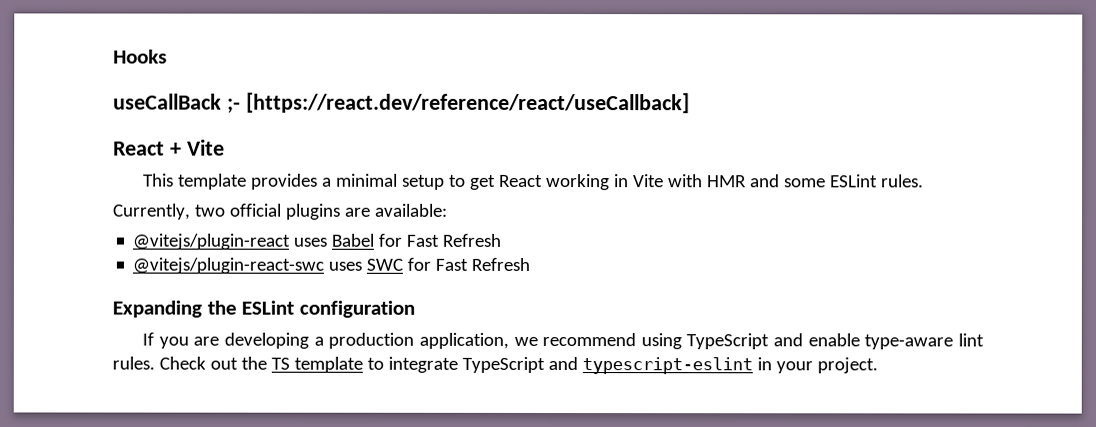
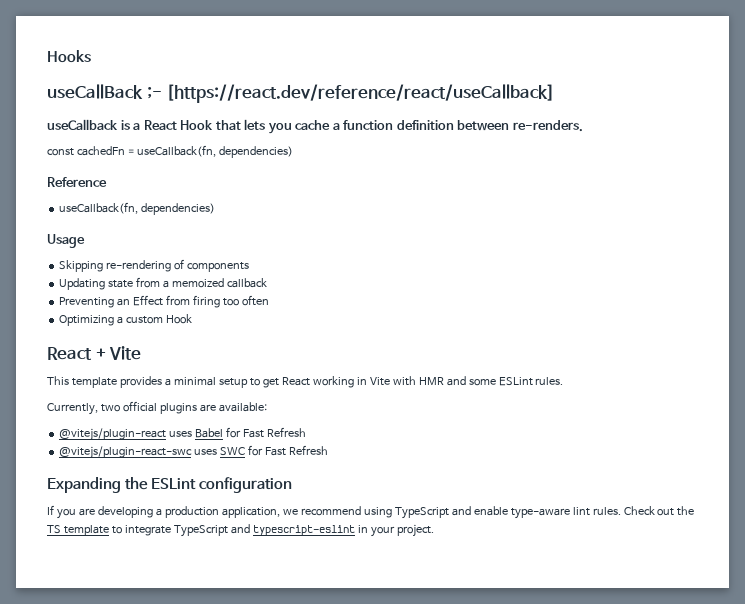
(690, 103) none -> [47,119,583,134] [47,145,293,158] [47,177,107,187] [59,202,216,215] [47,234,85,248] [59,259,250,272] [59,277,267,290] [59,295,269,308] [59,314,193,326] // useCallback is a React Hook that lets you cache a function definition between re-renders. // const cachedFn = useCallback(fn, dependencies) // Reference // useCallback(fn, dependencies) // Usage // Skipping re-rendering of components // Updating state from a memoized callback // Preventing an Effect from firing too often // Optimizing a custom Hook

